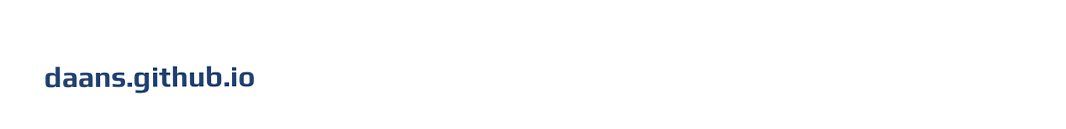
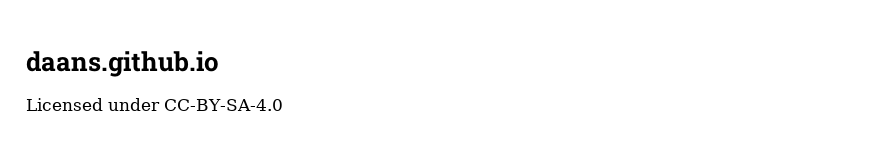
(256, 80) none -> [26,98,283,111] // Licensed under CC-BY-SA-4.0

